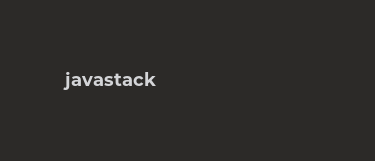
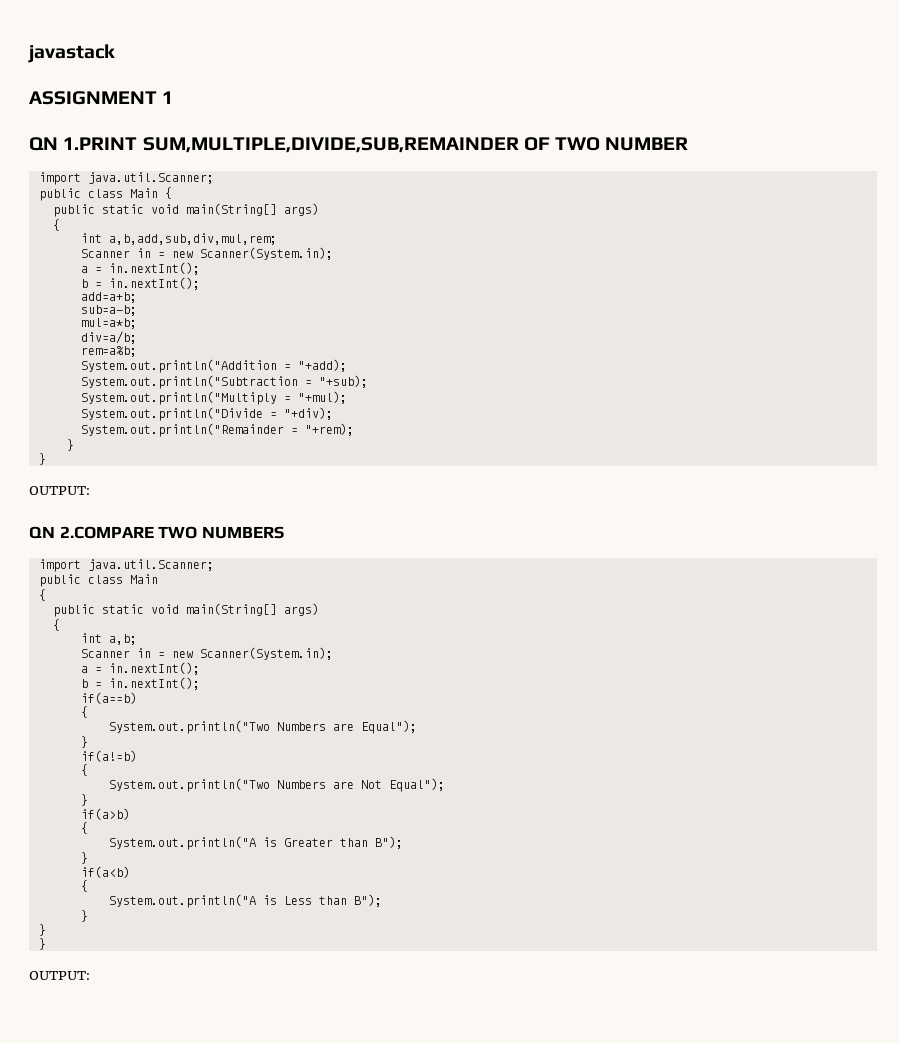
(156, 80) none -> [29,91,174,105] [29,137,689,153] [38,172,214,185] [38,187,172,201] [52,203,319,217] [52,219,60,231] [80,233,277,245] [80,247,333,260] [80,262,200,275] [80,277,200,290] [80,292,137,303] [80,305,137,316] [80,318,137,329] [80,331,137,344] [80,346,137,357] [80,359,347,373] [80,375,368,389] [80,391,347,405] [80,407,333,421] [80,423,354,437] [66,439,74,451] [38,453,46,465] [29,486,90,495] [29,526,284,539] [38,559,214,572] [38,574,158,587] [38,589,46,601] [52,603,319,617] [52,619,60,631] [80,633,137,645] [80,647,333,660] [80,662,200,675] [80,677,200,690] [80,692,137,704] [80,706,88,718] [108,720,417,734] [80,736,88,748] [80,750,137,762] [80,764,88,776] [108,778,445,792] [80,794,88,806] [80,808,130,820] [80,822,88,834] [108,836,403,850] [80,852,88,864] [80,866,130,878] [80,880,88,892] [108,894,382,908] [80,910,88,922] [38,924,46,936] [38,938,46,950] [29,971,90,980] // ASSIGNMENT 1 // QN 1.PRINT SUM,MULTIPLE,DIVIDE,SUB,REMAINDER OF TWO NUMBER // import java.util.Scanner; // public class Main { // public static void main(String[] args) // { // int a,b,add,sub,div,mul,rem; // Scanner in = new Scanner(System.in); // a = in.nextInt(); // b = in.nextInt(); // add=a+b; // sub=a-b; // mul=a*b; // div=a/b; // rem=a%b; // System.out.println("Addition = "+add); // System.out.println("Subtraction = "+sub); // System.out.println("Multiply = "+mul); // System.out.println("Divide = "+div); // System.out.println("Remainder = "+rem); // } // } // OUTPUT: // QN 2.COMPARE TWO NUMBERS // import java.util.Scanner; // public class Main // { // public static void main(String[] args) // { // int a,b; // Scanner in = new Scanner(System.in); // a = in.nextInt(); // b = in.nextInt(); // if(a==b) // { // System.out.println("Two Numbers are Equal"); // } // if(a!=b) // { // System.out.println("Two Numbers are Not Equal"); // } // if(a>b) // { // System.out.println("A is Greater than B"); // } // if(a<b) // { // System.out.println("A is Less than B"); // } // } // } // OUTPUT:

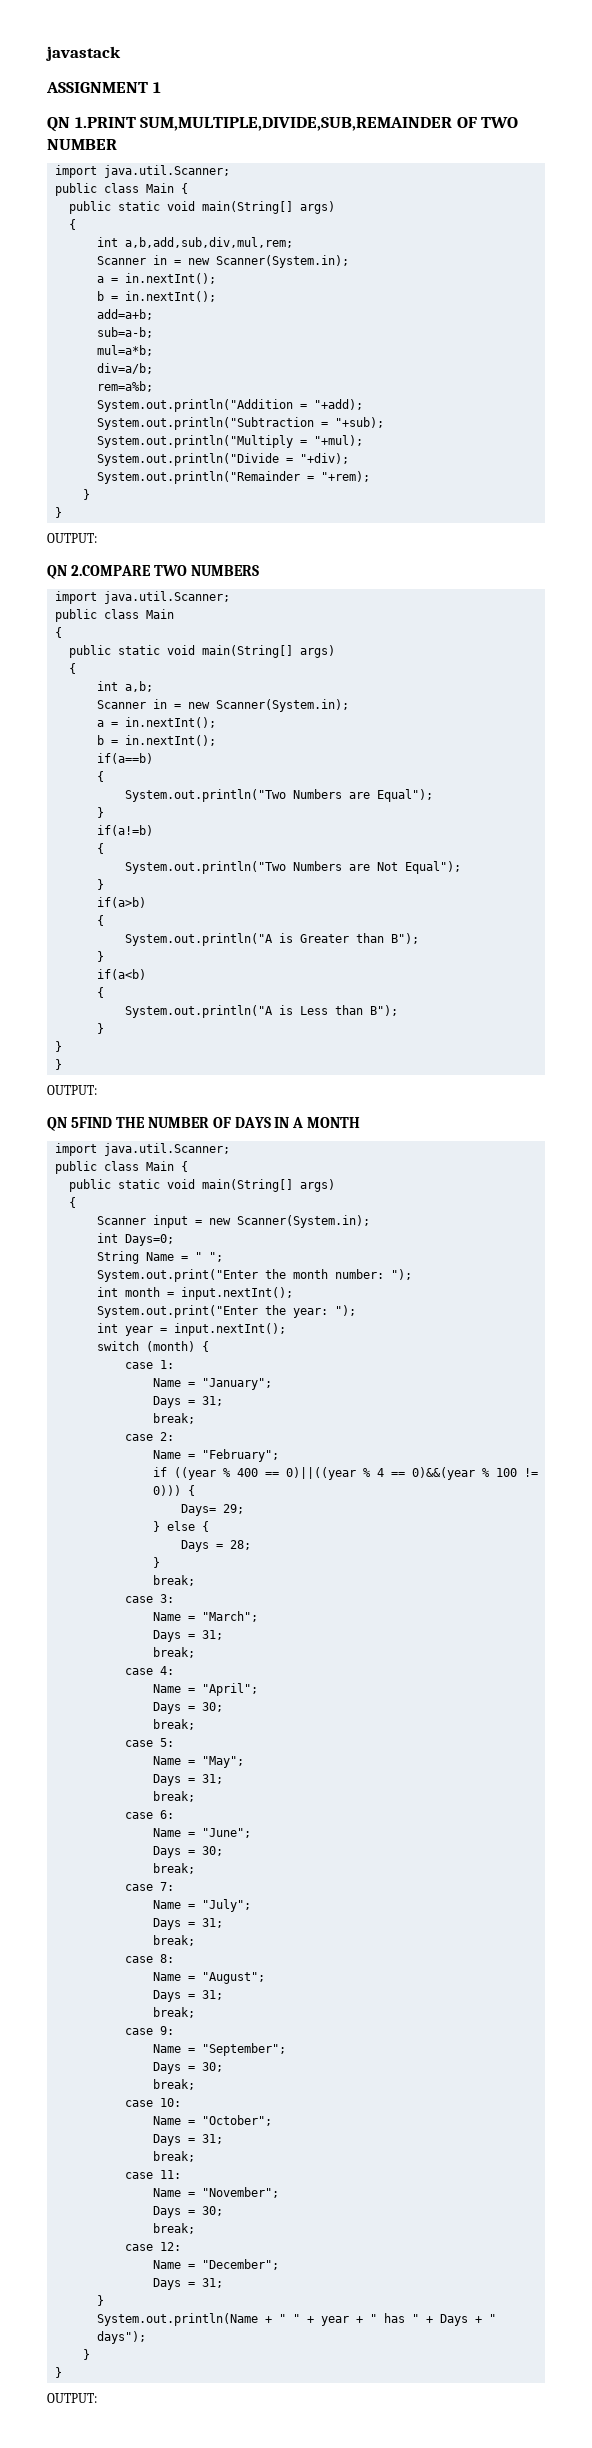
(90, 975) none -> [47,1117,361,1131] [54,1143,230,1156] [54,1161,188,1174] [68,1179,335,1192] [68,1197,76,1208] [96,1215,370,1228] [96,1233,174,1246] [96,1251,223,1264] [96,1269,412,1282] [96,1287,293,1300] [96,1305,356,1318] [96,1323,286,1336] [96,1341,209,1352] [124,1360,174,1369] [152,1378,272,1390] [152,1396,223,1408] [152,1413,195,1424] [124,1432,174,1441] [152,1449,279,1462] [152,1467,538,1480] [152,1485,195,1496] [180,1504,244,1516] [152,1521,209,1532] [180,1540,251,1552] [152,1557,160,1568] [152,1575,195,1586] [124,1594,174,1603] [152,1611,258,1622] [152,1630,223,1642] [152,1647,195,1658] [124,1666,174,1675] [152,1683,258,1696] [152,1702,223,1714] [152,1719,195,1730] [124,1738,174,1747] [152,1756,244,1768] [152,1774,223,1786] [152,1791,195,1802] [124,1810,174,1819] [152,1828,251,1838] [152,1846,223,1858] [152,1863,195,1874] [124,1882,174,1891] [152,1899,251,1912] [152,1918,223,1930] [152,1935,195,1946] [124,1954,174,1963] [152,1972,265,1984] [152,1990,223,2002] [152,2007,195,2018] [124,2026,174,2035] [152,2043,286,2056] [152,2062,223,2074] [152,2079,195,2090] [124,2098,181,2107] [152,2115,272,2126] [152,2134,223,2146] [152,2151,195,2162] [124,2170,181,2179] [152,2187,279,2198] [152,2206,223,2218] [152,2223,195,2234] [124,2242,181,2251] [152,2259,279,2270] [152,2278,223,2290] [96,2295,104,2306] [96,2313,496,2326] [96,2331,146,2344] [82,2349,90,2360] [54,2367,62,2378] [47,2393,97,2403] // QN 5FIND THE NUMBER OF DAYS IN A MONTH // import java.util.Scanner; // public class Main { // public static void main(String[] args) // { // Scanner input = new Scanner(System.in); // int Days=0; // String Name = " "; // System.out.print("Enter the month number: "); // int month = input.nextInt(); // System.out.print("Enter the year: "); // int year = input.nextInt(); // switch (month) { // case 1: // Name = "January"; // Days = 31; // break; // case 2: // Name = "February"; // if ((year % 400 == 0)||((year % 4 == 0)&&(year % 100 != 0))) { // Days= 29; // } else { // Days = 28; // } // break; // case 3: // Name = "March"; // Days = 31; // break; // case 4: // Name = "April"; // Days = 30; // break; // case 5: // Name = "May"; // Days = 31; // break; // case 6: // Name = "June"; // Days = 30; // break; // case 7: // Name = "July"; // Days = 31; // break; // case 8: // Name = "August"; // Days = 31; // break; // case 9: // Name = "September"; // Days = 30; // break; // case 10: // Name = "October"; // Days = 31; // break; // case 11: // Name = "November"; // Days = 30; // break; // case 12: // Name = "December"; // Days = 31; // } // System.out.println(Name + " " + year + " has " + Days + " days"); // } // } // OUTPUT:

